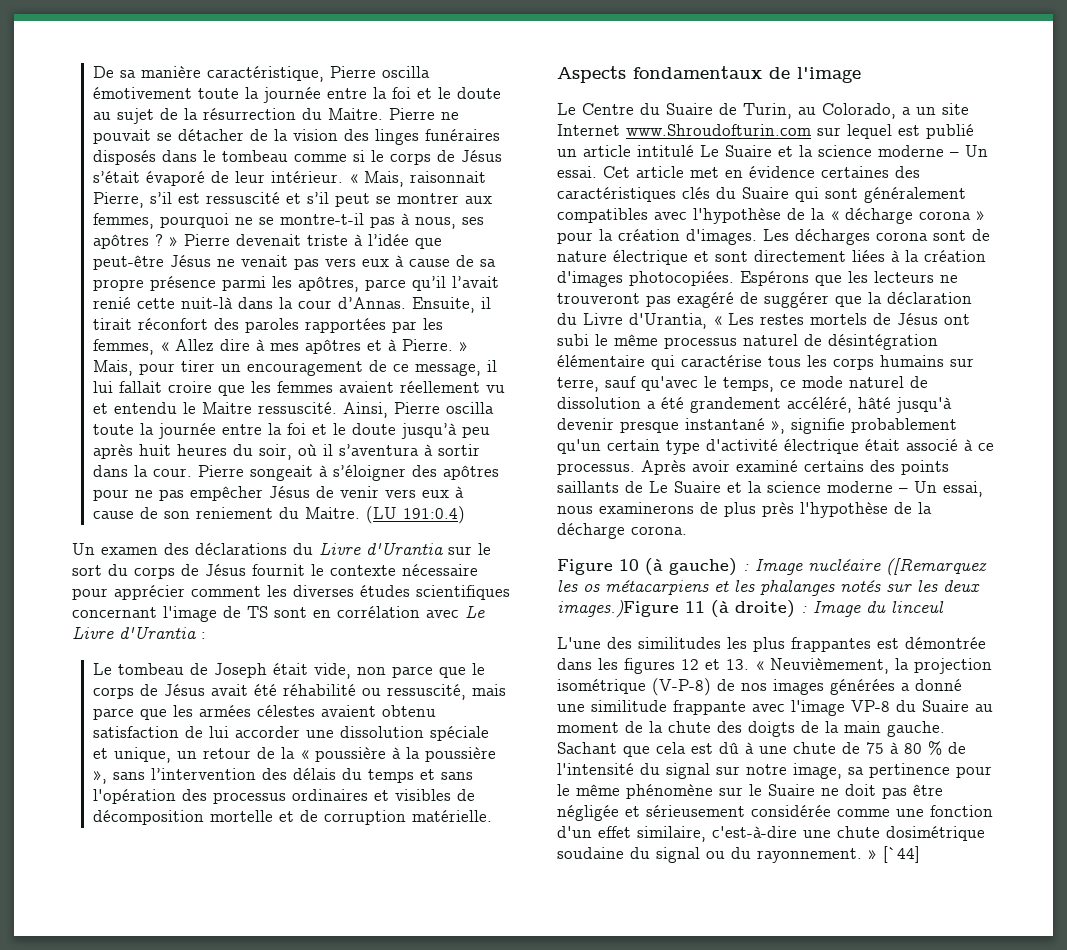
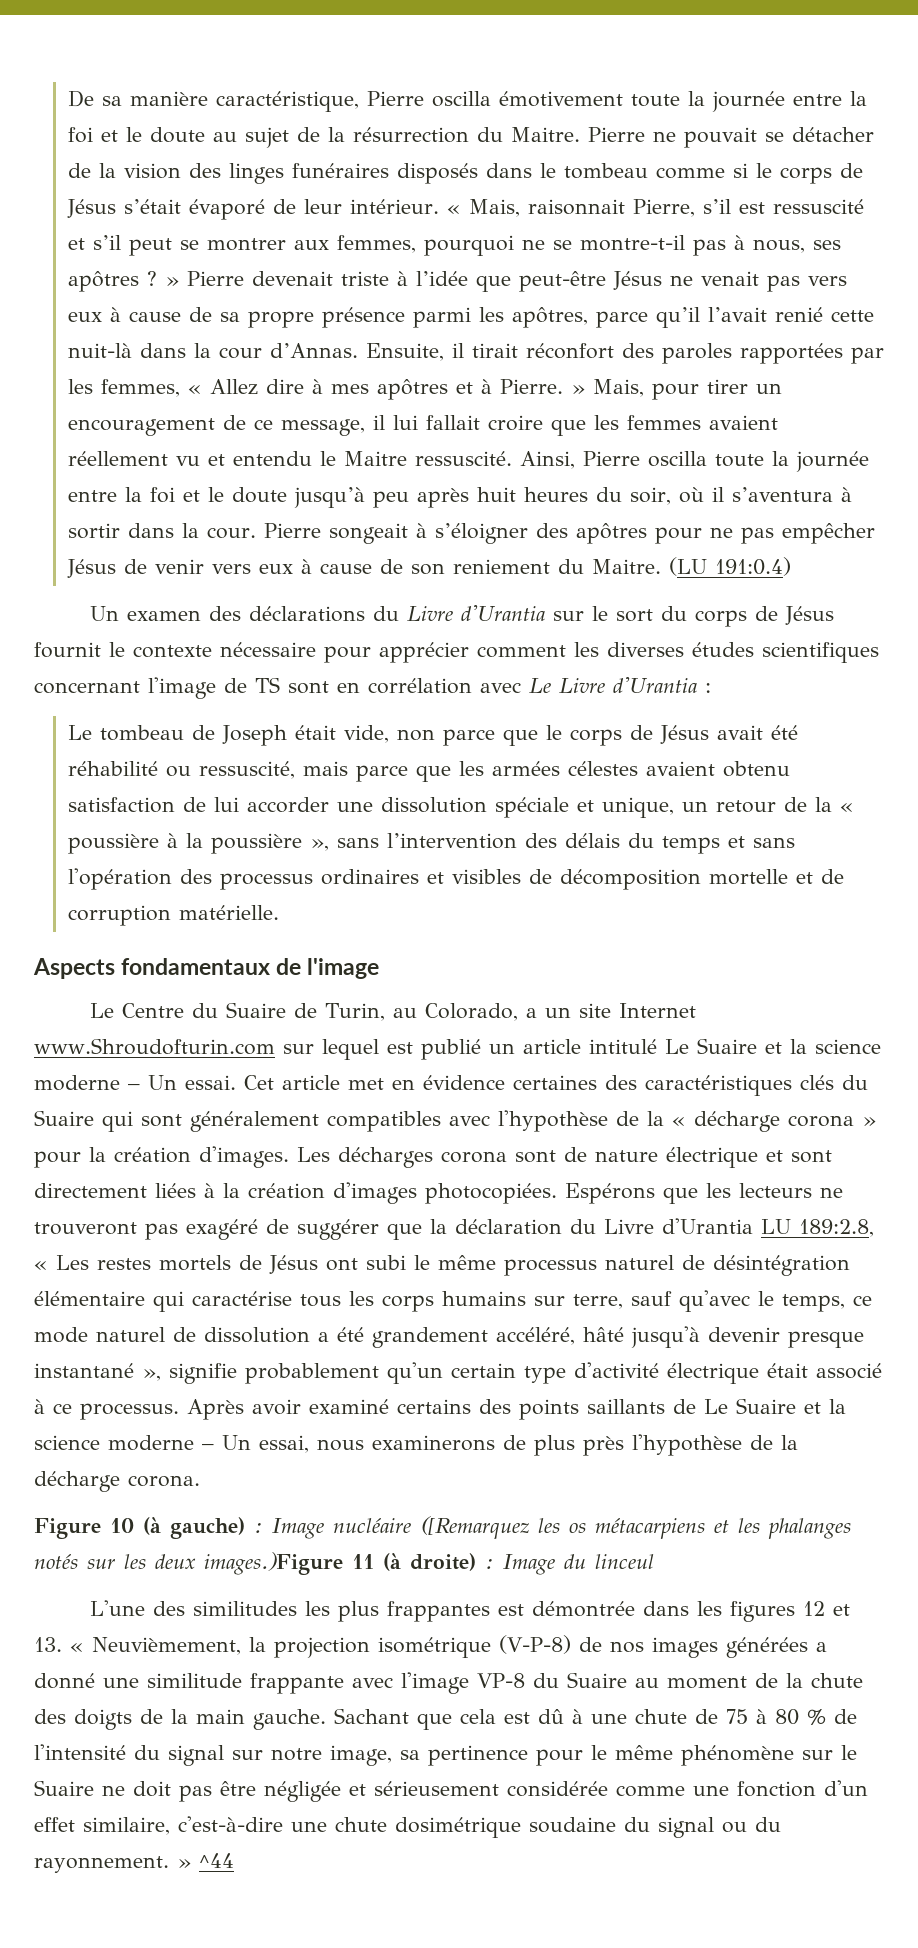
[629,313,707,329] d'Urantia, -> [662,1218,874,1237] d'Urantia LU 189:2.8,
[883,846,920,863] [`44] -> [199,1853,234,1868] ^44

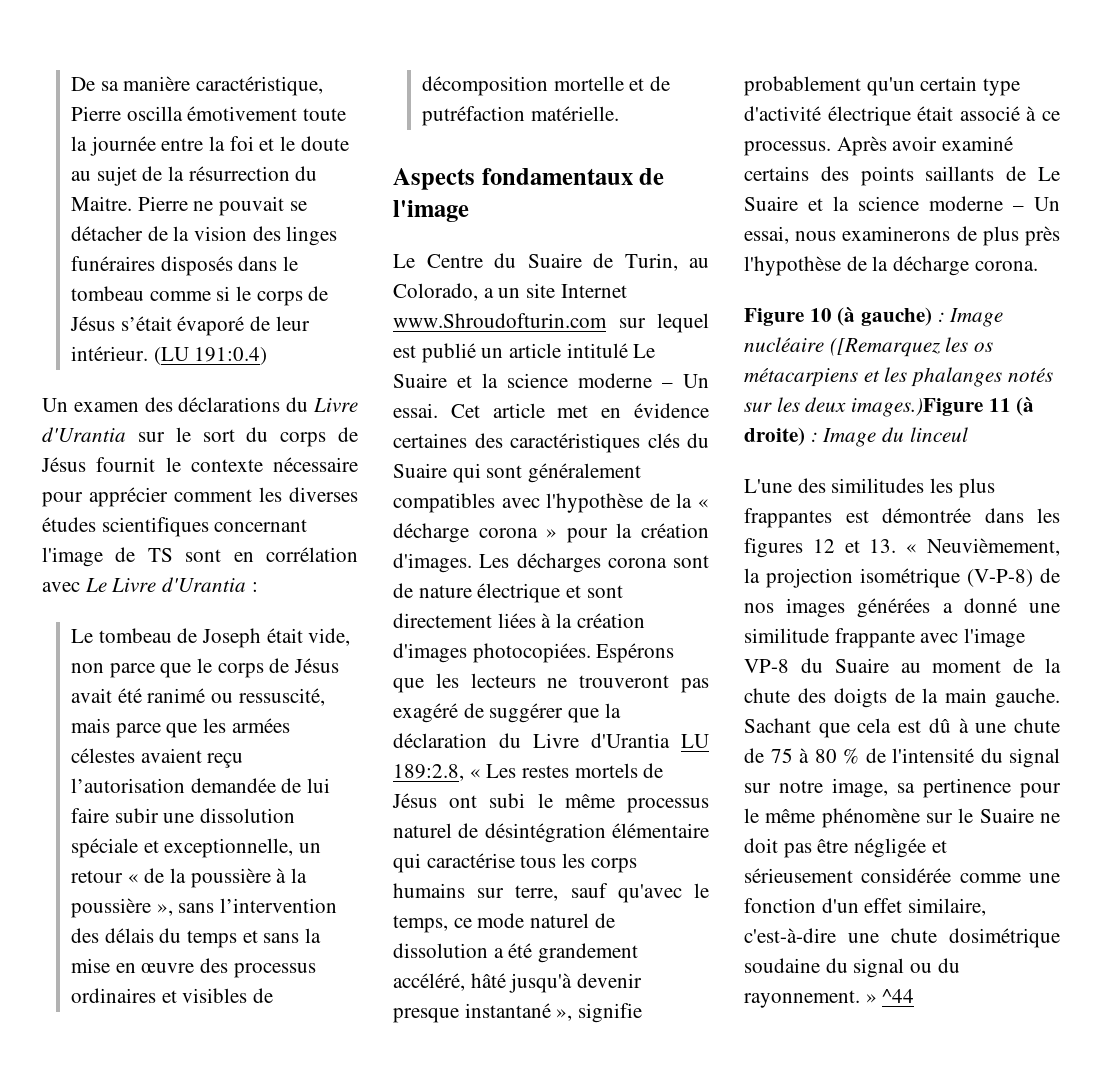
[446,199,864,217] [67,235,841,256] [67,271,847,292] [67,307,874,328] [67,343,884,364] [67,379,782,400] [67,415,778,436] [67,451,869,472] [67,487,852,508] [67,523,875,544] [66,559,661,578] « Mais, raisonnait Pierre, s’il est ressuscité et s’il peut se montrer aux femmes, pourquoi ne se montre-t-il pas à nous, ses apôtres ? » Pierre devenait triste à l’idée que peut-être Jésus ne venait pas vers eux à cause de sa propre présence parmi les apôtres, parce qu’il l’avait renié cette nuit-là dans la cour d’Annas. Ensuite, il tirait réconfort des paroles rapportées par les femmes, « Allez dire à mes apôtres et à Pierre. » Mais, pour tirer un encouragement de ce message, il lui fallait croire que les femmes avaient réellement vu et entendu le Maitre ressuscité. Ainsi, Pierre oscilla toute la journée entre la foi et le doute jusqu’à peu après huit heures du soir, où il s’aventura à sortir dans la cour. Pierre songeait à s’éloigner des apôtres pour ne pas empêcher Jésus de venir vers eux à cause de son reniement du Maitre. -> (149, 353) none
[67,761,158,776] réhabilité -> [147,688,206,703] ranimé
[722,761,790,777] [67,797,329,813] obtenu satisfaction de lui accorder -> [207,753,244,768] [71,778,331,793] [71,808,159,823] reçu l’autorisation demandée de lui faire subir
[601,797,674,818] unique, -> [164,838,294,858] exceptionnelle,
[783,797,854,812] de la « -> [127,868,187,883] « de la
[67,868,172,890] l'opération -> [305,928,322,943] [71,958,195,973] la mise en œuvre
[67,905,171,926] corruption -> [422,106,526,126] putréfaction

